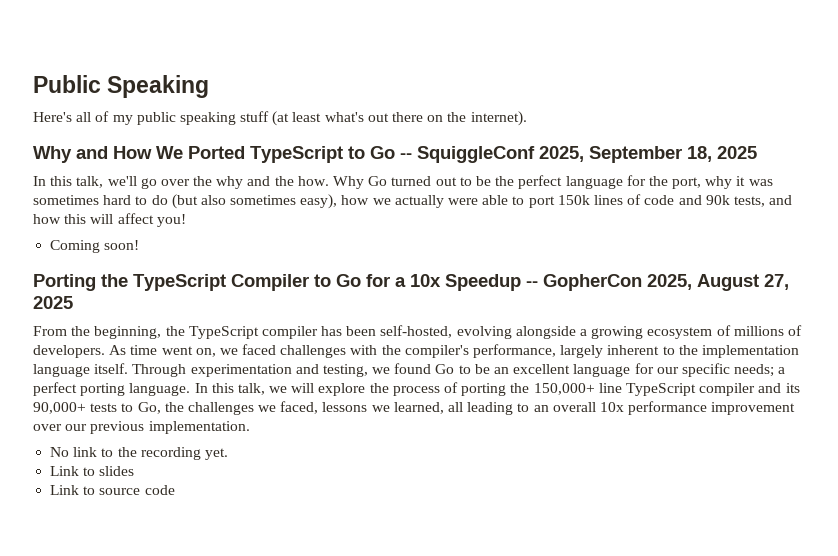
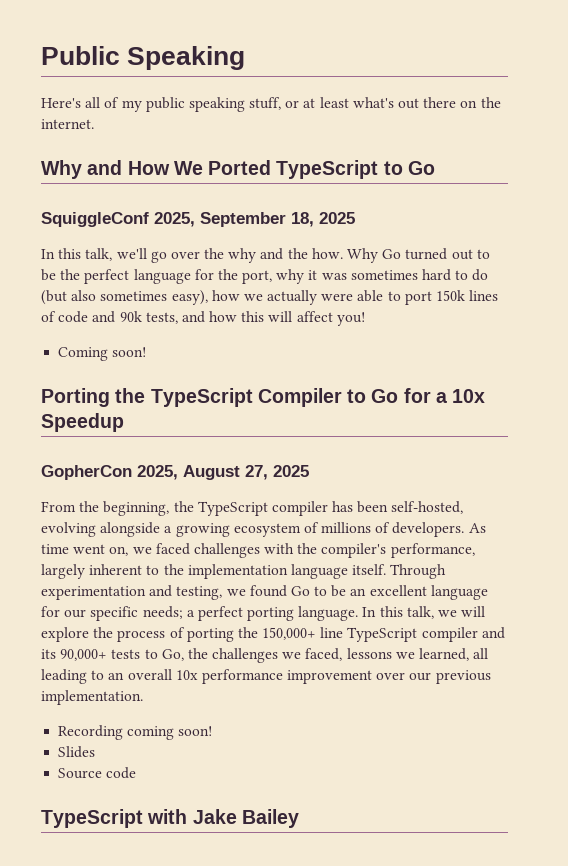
[240,111,290,126] stuff (at -> [249,97,316,110] stuff, or at
[470,111,527,126] internet). -> [41,119,94,129] internet.
[400,153,412,159] -- -> (435, 168) //
[526,281,538,287] -- -> (124, 422) //
[50,447,228,460] [50,466,135,476] [50,485,175,495] No link to the recording yet. // Link to slides // Link to source code -> [58,725,213,740] [58,746,96,758] [58,767,137,779] [41,809,299,828] Recording coming soon! // Slides // Source code // TypeScript with Jake Bailey

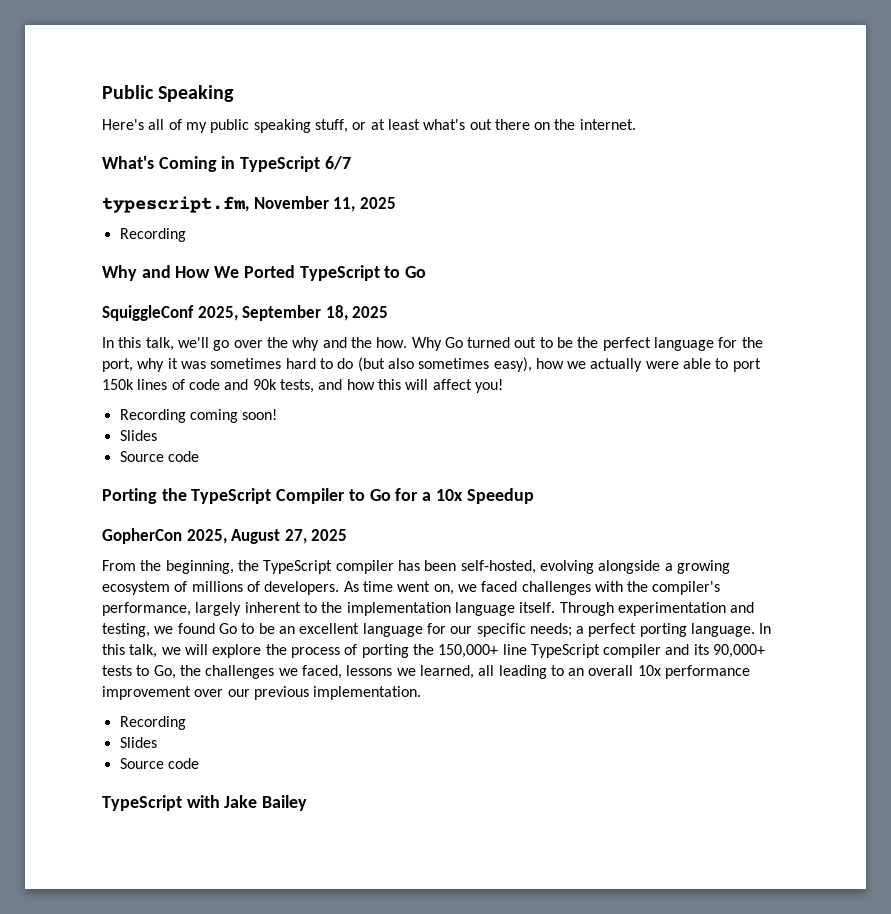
(94, 124) none -> [102,156,351,172] [102,196,396,213] [119,228,186,242] // What's Coming in TypeScript 6/7 // typescript.fm, November 11, 2025 // Recording
[58,347,147,361] Coming soon! -> [119,409,278,423] [119,430,157,441] [119,451,199,462] Recording coming soon! // Slides // Source code
[127,726,213,740] coming soon! -> (186, 723) none

